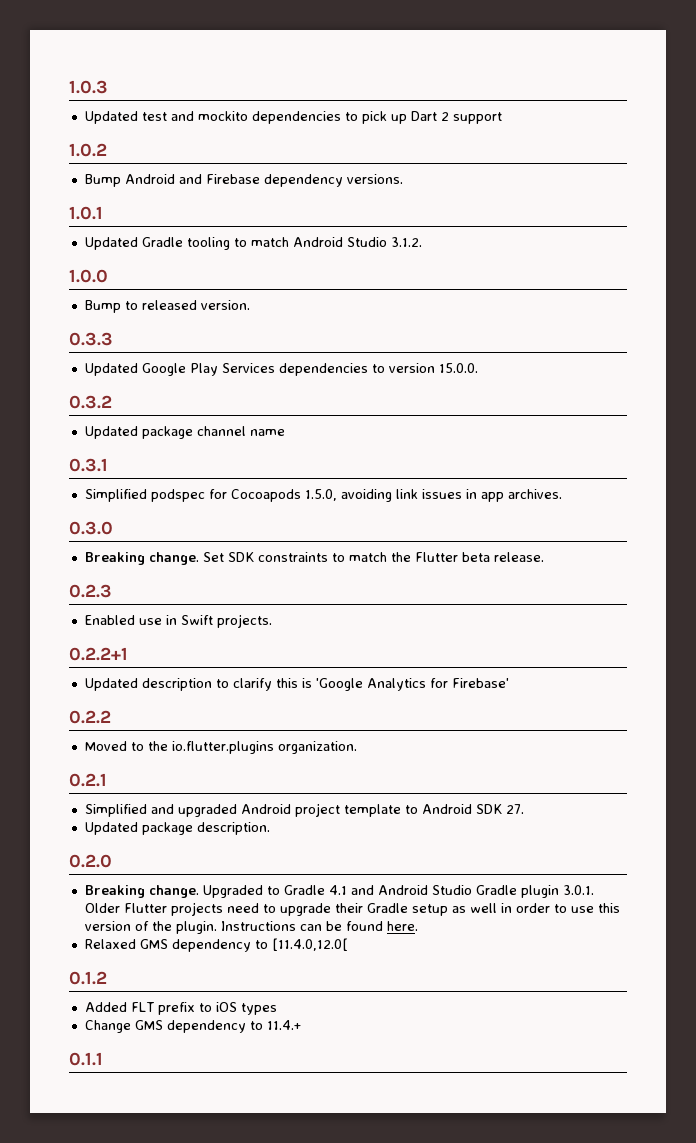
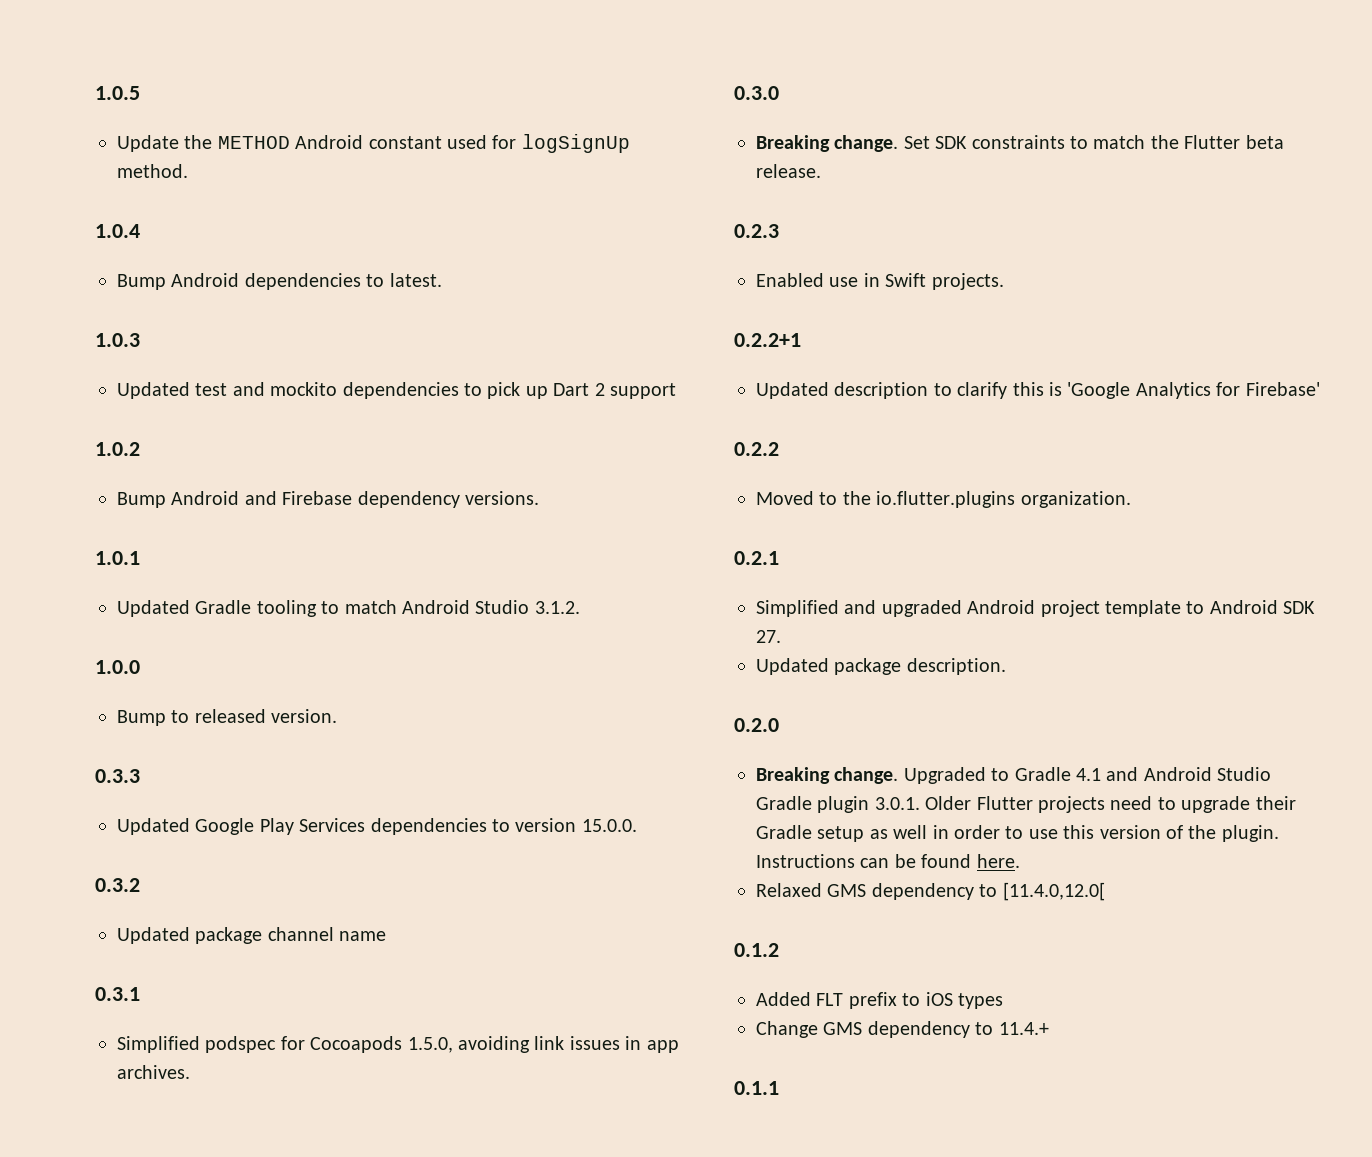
(69, 87) none -> [95,86,140,100] [117,134,630,153] [117,164,188,178] [95,224,140,238] [117,273,442,290] 1.0.5 // Update the METHOD Android constant used for logSignUp method. // 1.0.4 // Bump Android dependencies to latest. //

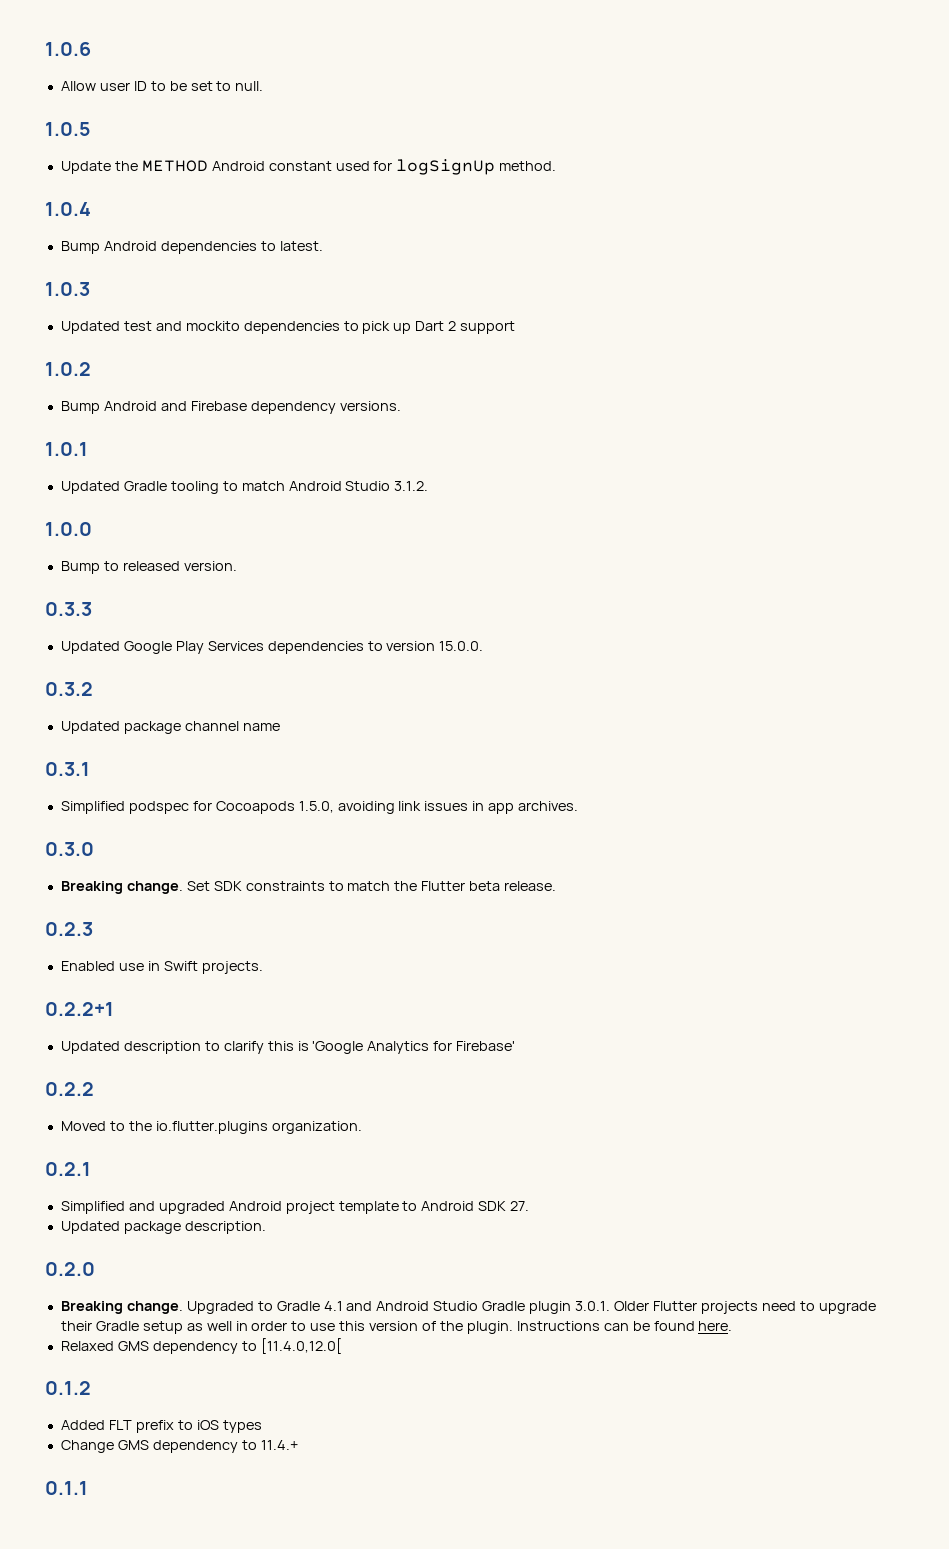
(95, 93) none -> [45,42,91,56] [60,81,264,91] 1.0.6 // Allow user ID to be set to null. //

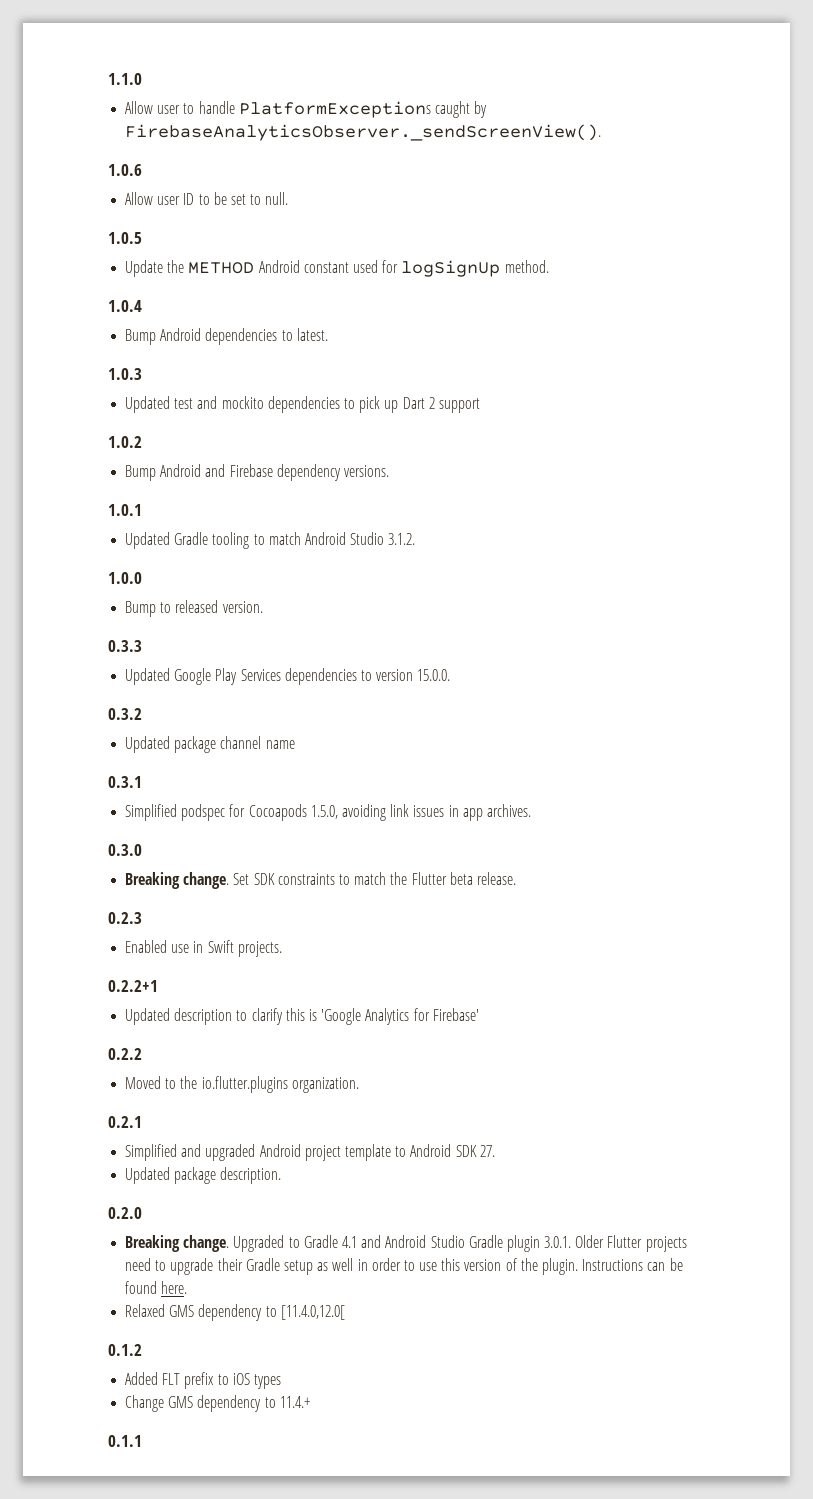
(45, 49) none -> [108,73,142,85] [125,101,488,118] [125,124,602,141] 1.1.0 // Allow user to handle PlatformExceptions caught by FirebaseAnalyticsObserver._sendScreenView(). //

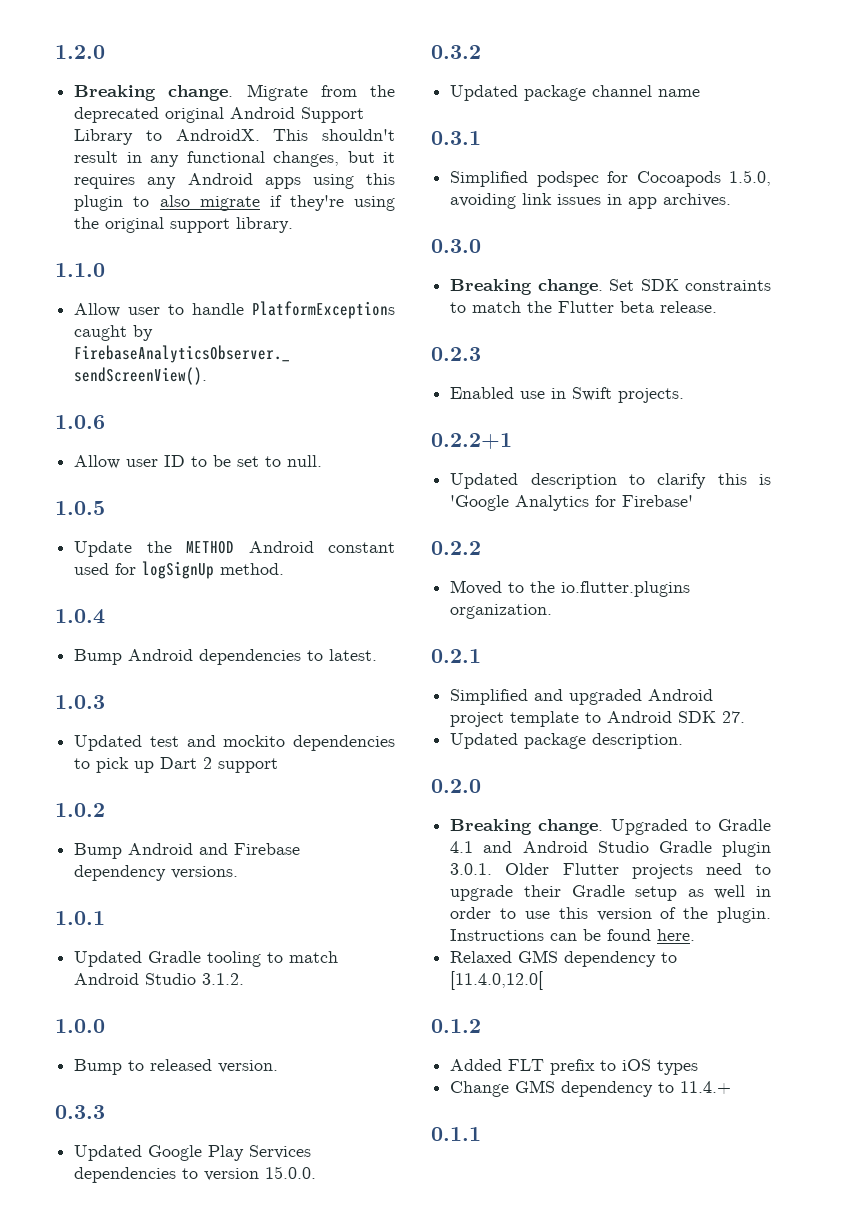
(108, 79) none -> [55,45,105,59] [74,84,395,101] [74,107,365,123] [74,129,395,145] [74,151,395,167] [74,173,395,189] [74,195,395,211] [74,217,294,233] 1.2.0 // Breaking change. Migrate from the deprecated original Android Support Library to AndroidX. This shouldn't result in any functional changes, but it requires any Android apps using this plugin to also migrate if they're using the original support library. //

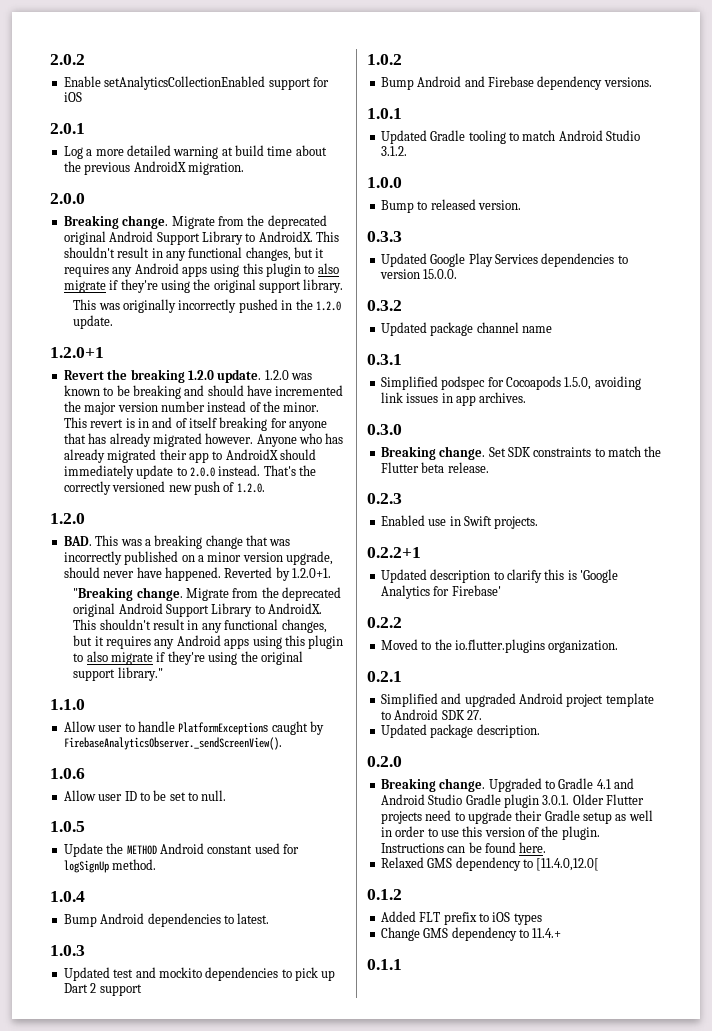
[55,45,105,59] 1.2.0 -> [50,54,85,65] [63,76,329,90] [63,92,82,102] [50,123,85,134] [63,145,327,159] [63,161,244,175] [50,193,85,204] 2.0.2 // Enable setAnalyticsCollectionEnabled support for iOS // 2.0.1 // Log a more detailed warning at build time about the previous AndroidX migration. // 2.0.0
(294, 225) none -> [73,299,341,313] [73,315,114,329] [50,347,104,358] [63,369,312,383] [63,385,344,399] [63,401,320,415] [63,417,328,431] [63,433,344,447] [63,449,316,463] [63,465,316,479] [63,481,265,495] [50,513,85,524] [63,535,291,549] [63,551,333,565] [63,567,331,581] [73,587,342,601] [73,603,323,617] [73,619,327,633] [73,635,344,649] [73,651,303,665] [73,667,163,681] // This was originally incorrectly pushed in the 1.2.0 update. // 1.2.0+1 // Revert the breaking 1.2.0 update. 1.2.0 was known to be breaking and should have incremented the major version number instead of the minor. This revert is in and of itself breaking for anyone that has already migrated however. Anyone who has already migrated their app to AndroidX should immediately update to 2.0.0 instead. That's the correctly versioned new push of 1.2.0. // 1.2.0 // BAD. This was a breaking change that was incorrectly published on a minor version upgrade, should never have happened. Reverted by 1.2.0+1. // "Breaking change. Migrate from the deprecated original Android Support Library to AndroidX. This shouldn't result in any functional changes, but it requires any Android apps using this plugin to also migrate if they're using the original support library."

